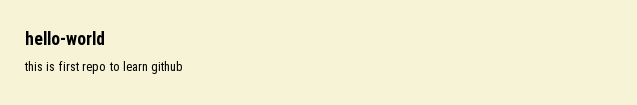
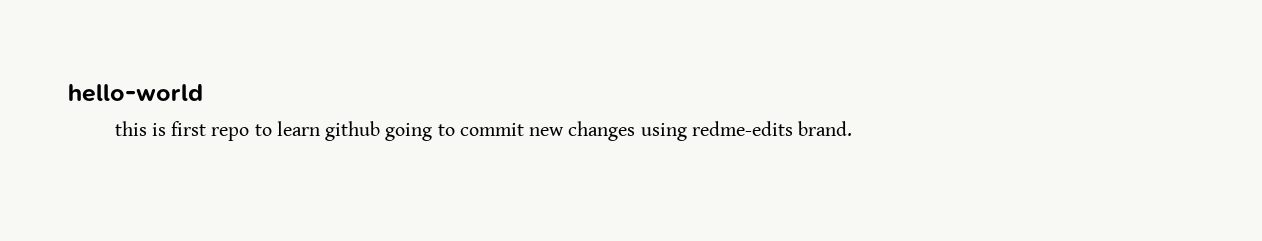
(184, 67) none -> [385,121,853,141] going to commit new changes using redme-edits brand.

